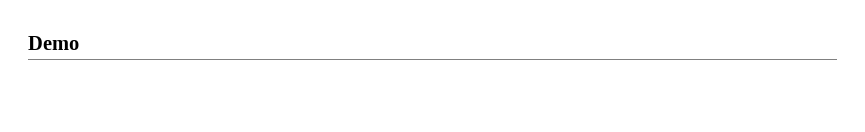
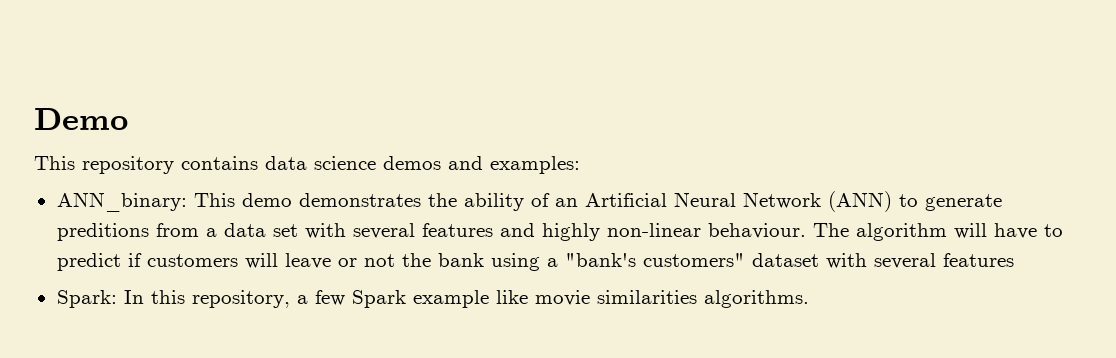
(79, 43) none -> [34,156,580,174] [56,191,1002,212] [56,223,1063,241] [56,253,1014,271] [56,290,809,308] // This repository contains data science demos and examples: // ANN_binary: This demo demonstrates the ability of an Artificial Neural Network (ANN) to generate preditions from a data set with several features and highly non-linear behaviour. The algorithm will have to predict if customers will leave or not the bank using a "bank's customers" dataset with several features // Spark: In this repository, a few Spark example like movie similarities algorithms.

